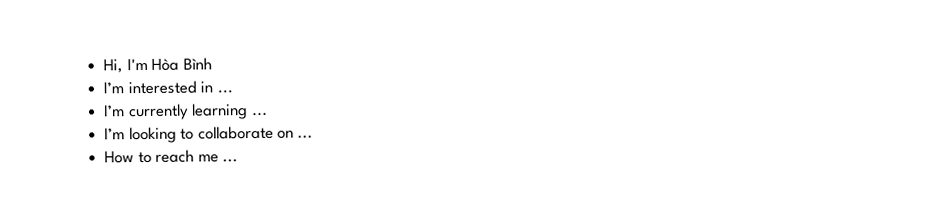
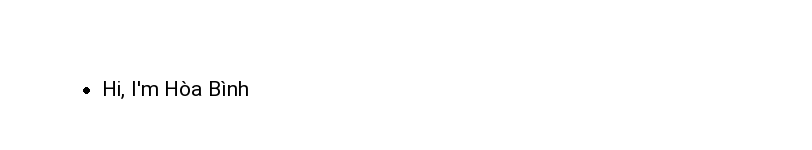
[103,80,233,95] [103,103,268,121] [104,125,314,144] [104,149,238,164] // I’m interested in ... // I’m currently learning ... // I’m looking to collaborate on ... // How to reach me ... -> (250, 88) none

